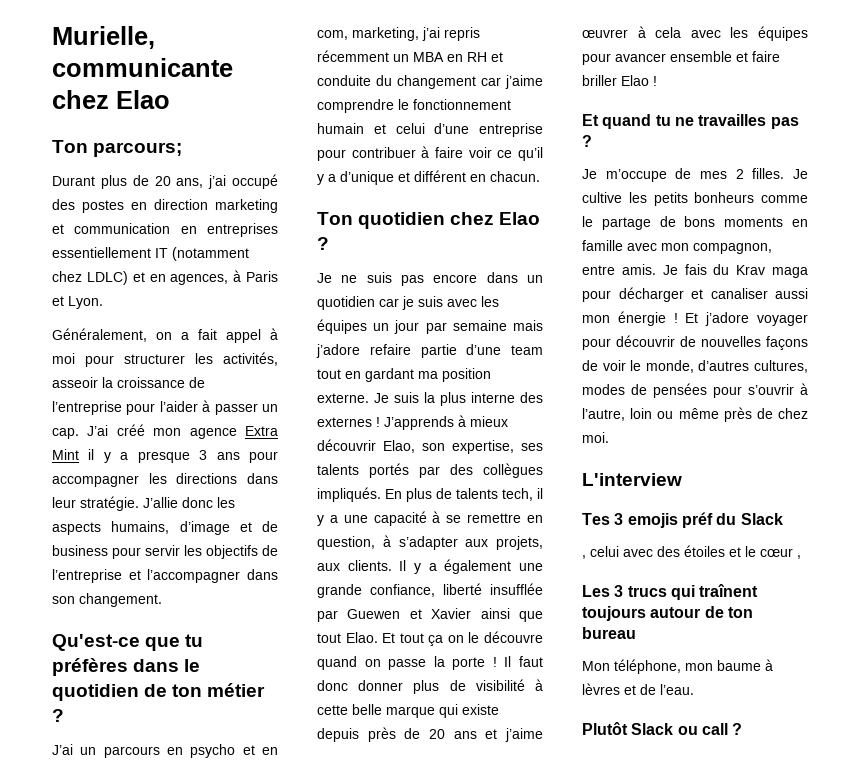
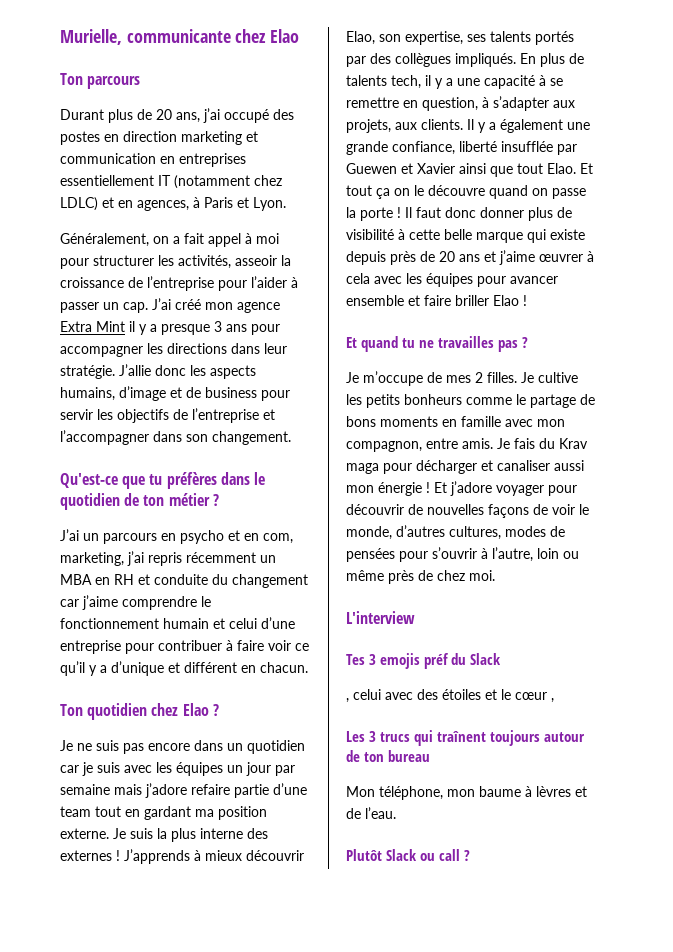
[93,142,183,157] parcours; -> [87,76,141,89] parcours

